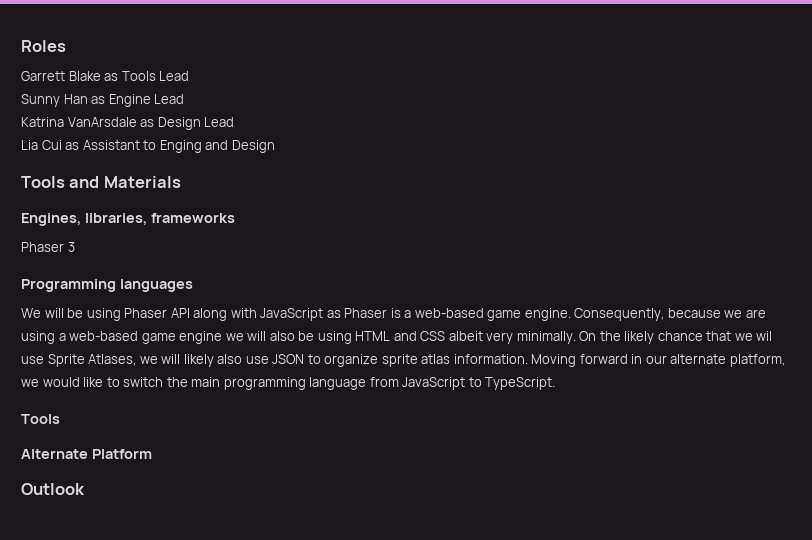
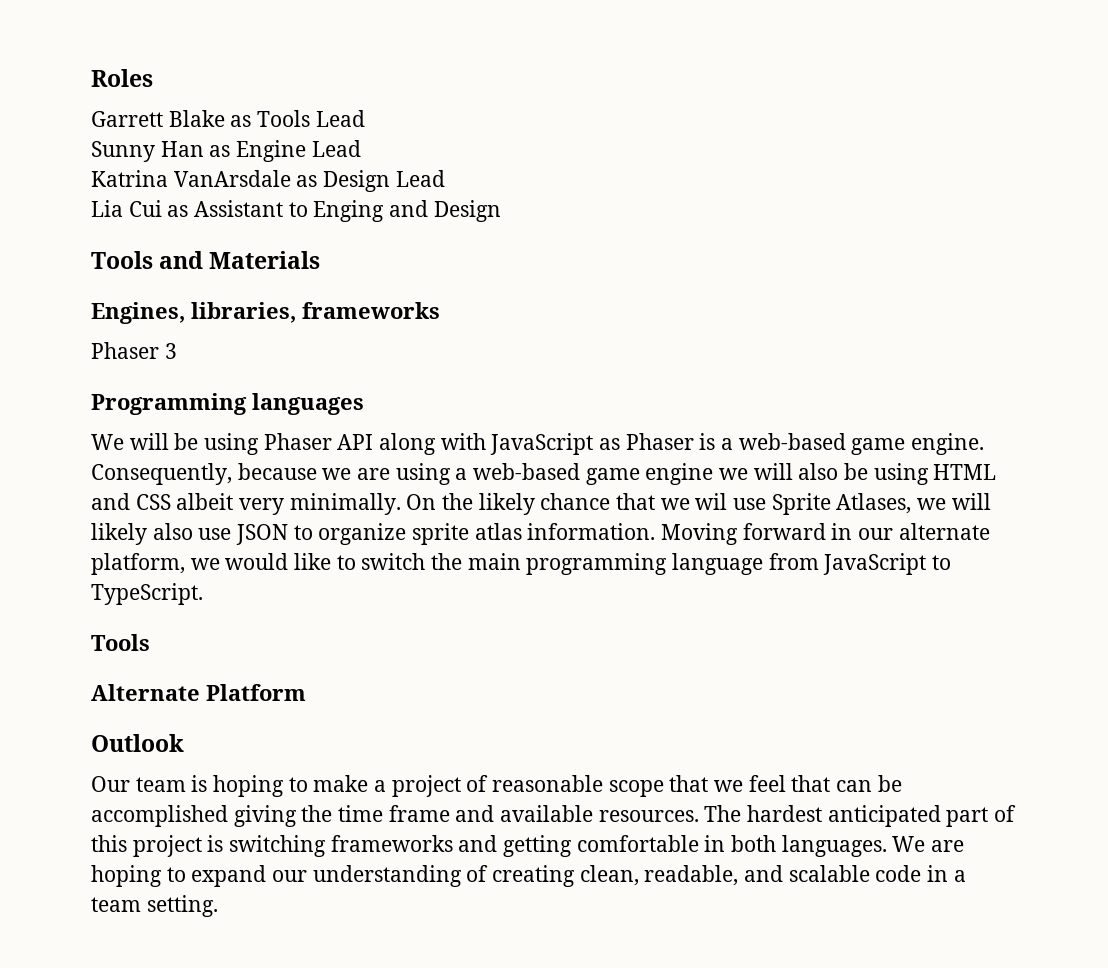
(85, 489) none -> [91,775,902,797] [91,805,1017,827] [91,835,965,857] [91,865,966,887] [91,895,218,917] // Our team is hoping to make a project of reasonable scope that we feel that can be accomplished giving the time frame and available resources. The hardest anticipated part of this project is switching frameworks and getting comfortable in both languages. We are hoping to expand our understanding of creating clean, readable, and scalable code in a team setting.

